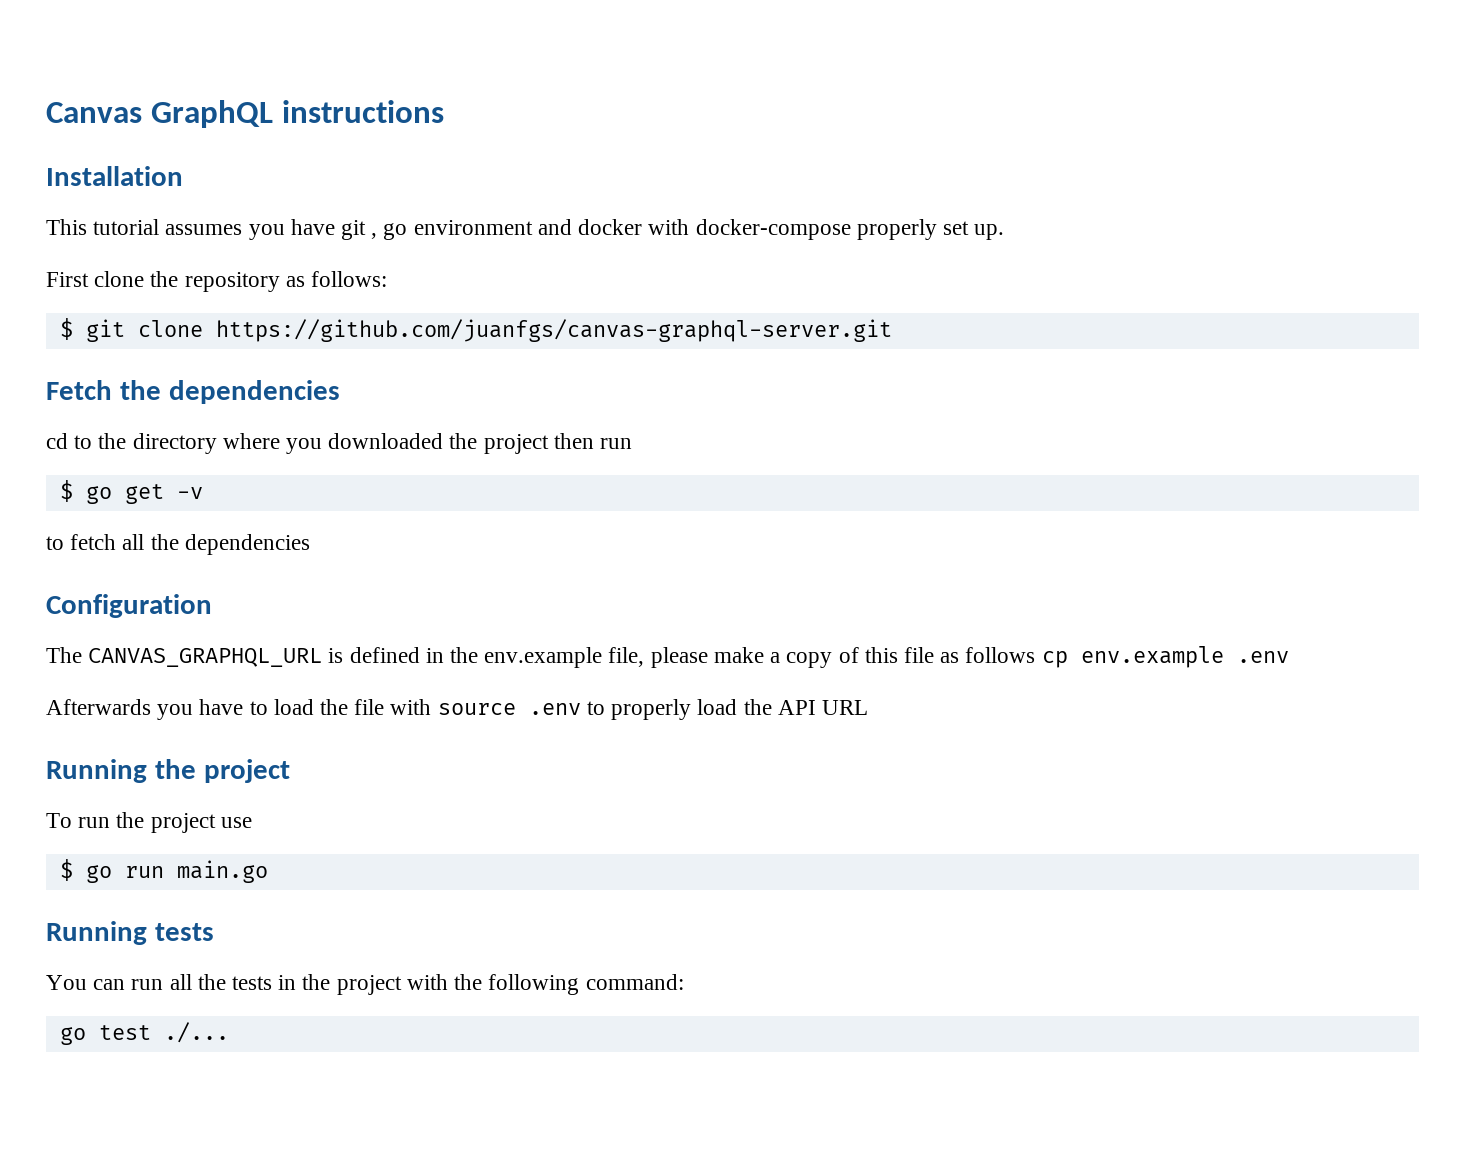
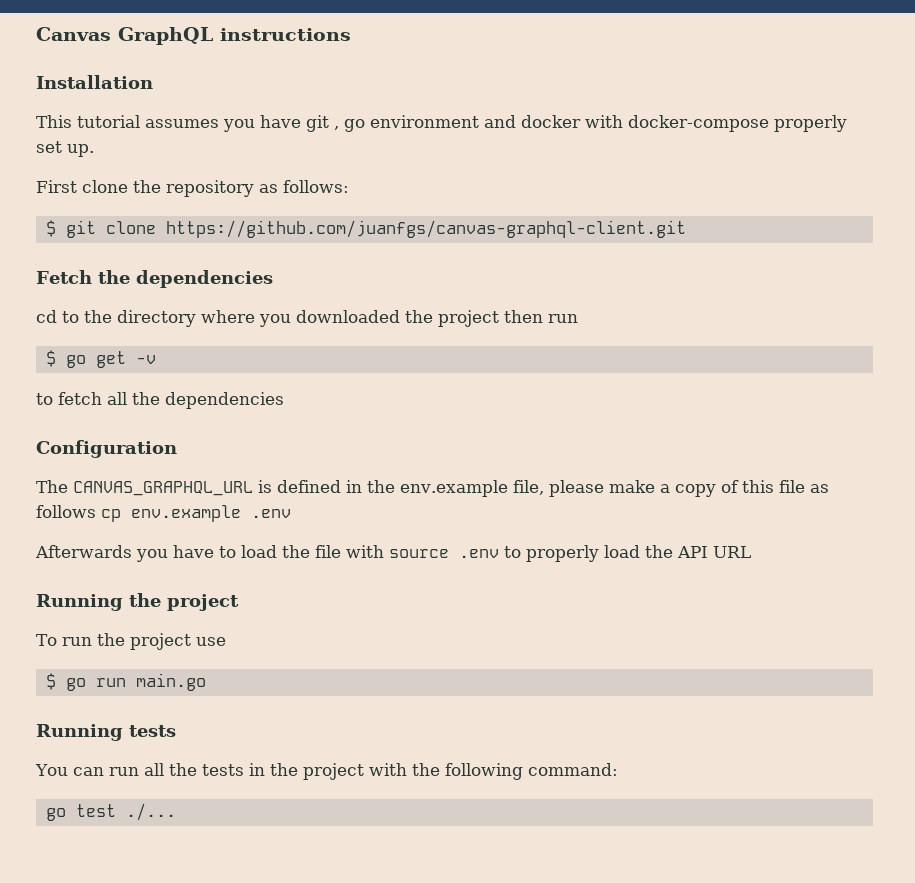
[215,319,892,342] https://github.com/juanfgs/canvas-graphql-server.git -> [165,220,686,238] https://github.com/juanfgs/canvas-graphql-client.git

